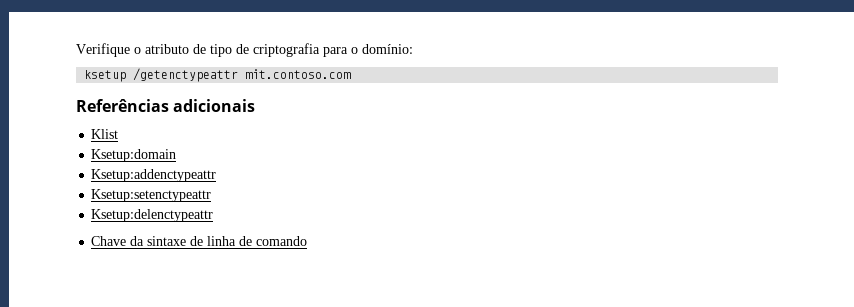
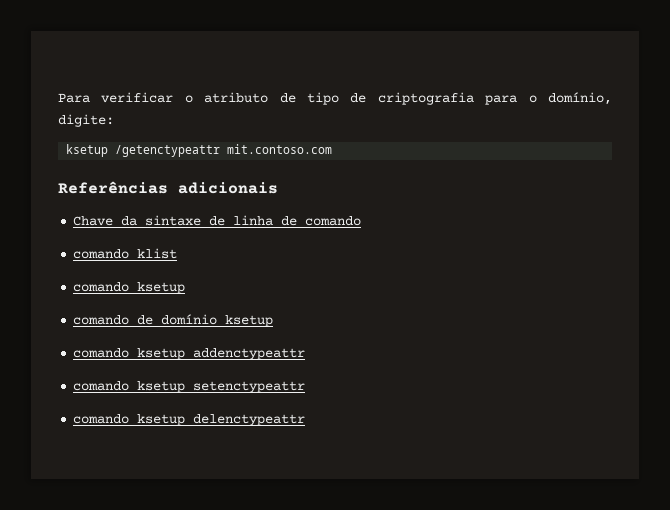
[76,43,130,57] Verifique -> [58,92,174,103] Para verificar
[362,44,413,54] domínio: -> [547,92,612,105] [58,114,114,127] domínio, digite:
[91,129,119,139] [91,149,177,162] [91,169,217,182] [91,189,212,202] [91,209,214,222] // Klist // Ksetup:domain // Ksetup:addenctypeattr // Ksetup:setenctypeattr // Ksetup:delenctypeattr -> (278, 188) none
(308, 241) none -> [73,248,178,259] [73,282,186,294] [73,314,274,327] [73,348,306,360] [73,381,306,393] [73,414,306,426] // comando klist // comando ksetup // comando de domínio ksetup // comando ksetup addenctypeattr // comando ksetup setenctypeattr // comando ksetup delenctypeattr

